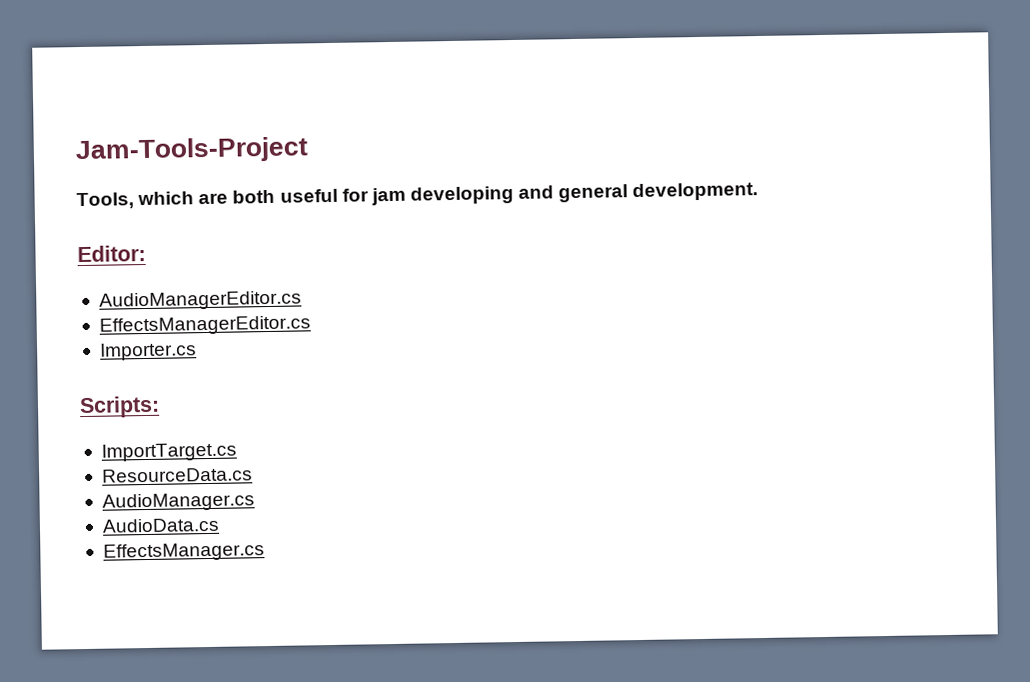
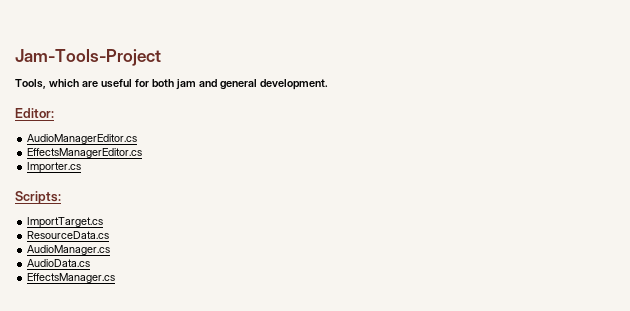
[232,189,276,204] both -> (98, 84) none
[370,186,514,206] jam developing -> [152,79,196,90] both jam

